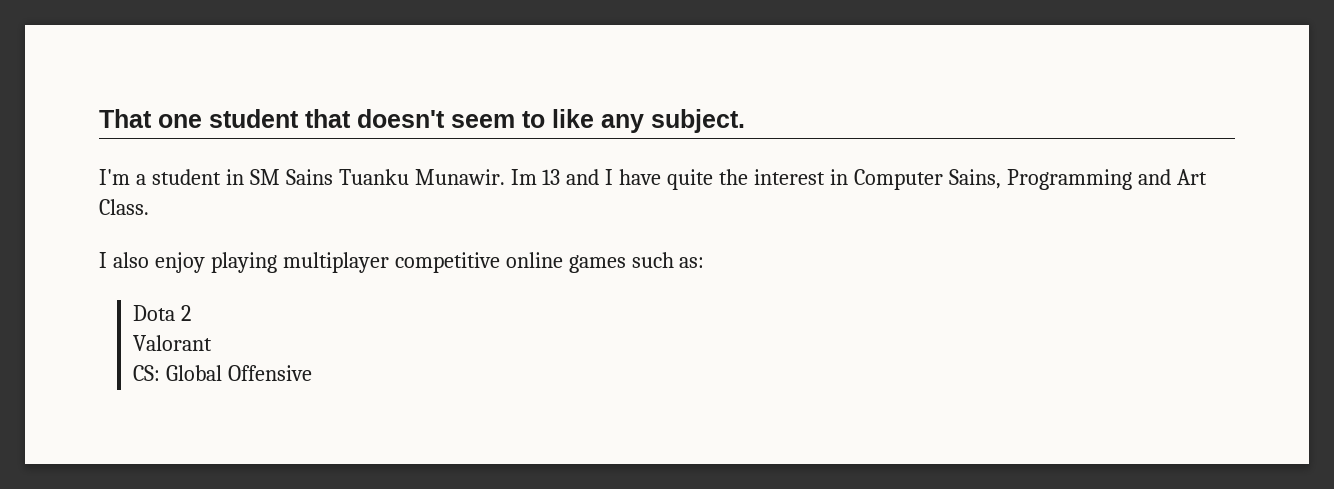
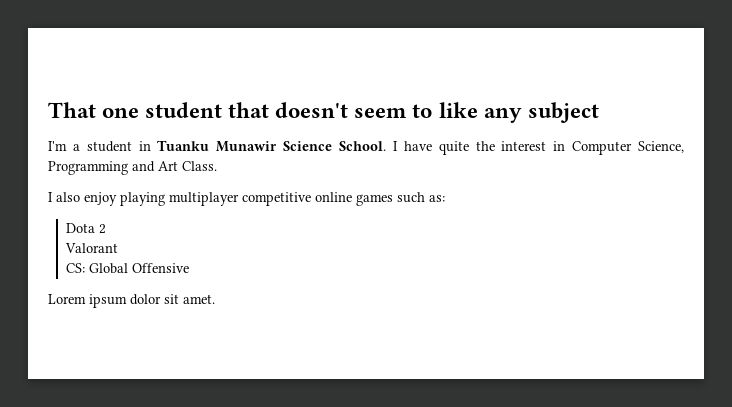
[651,109,745,133] subject. -> [527,102,599,123] subject
[249,169,600,185] SM Sains Tuanku Munawir. Im 13 and -> [157,140,387,152] Tuanku Munawir Science School.
[948,169,1001,189] Sains, -> [638,141,685,153] Science,
(312, 373) none -> [48,294,215,308] // Lorem ipsum dolor sit amet.

